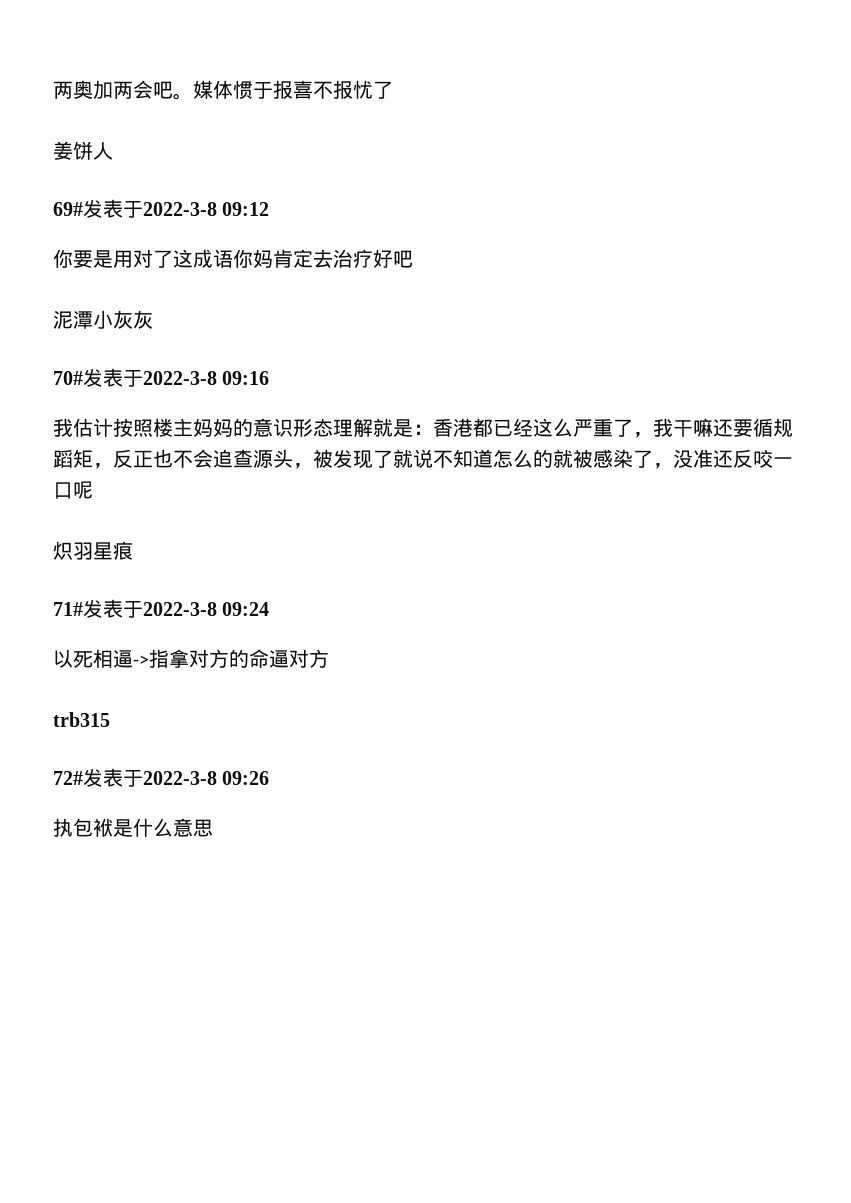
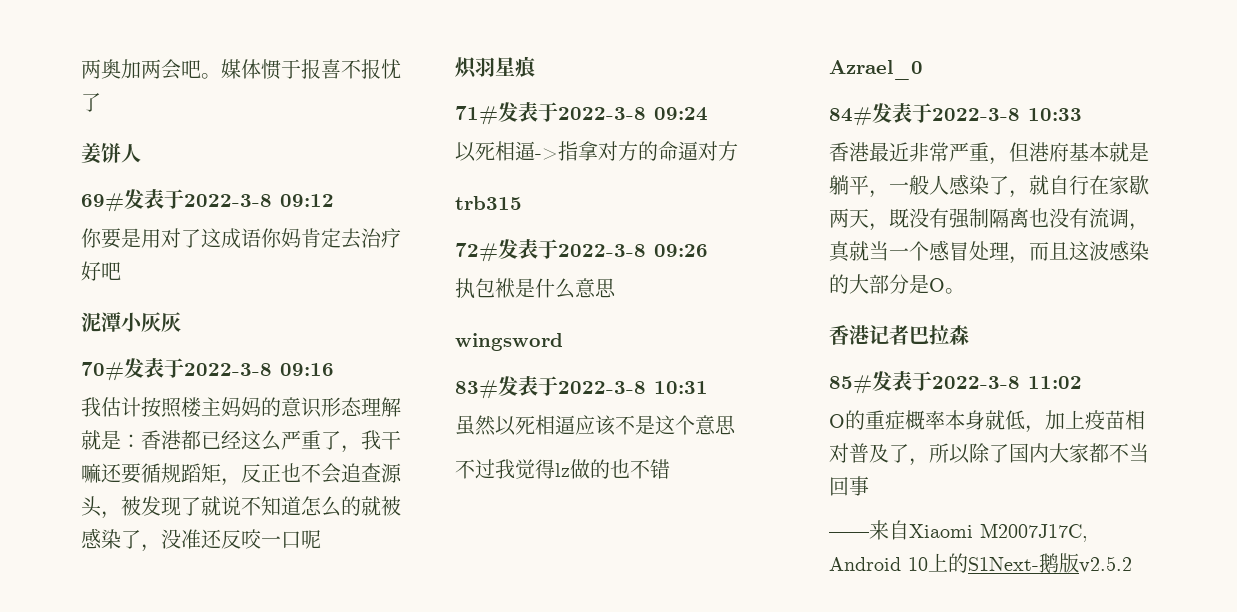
(213, 828) none -> [455,333,563,351] [455,376,708,399] [455,415,736,436] [455,459,670,479] [829,60,923,80] [829,103,1082,126] [829,142,1149,165] [829,174,1149,198] [829,208,1149,231] [829,240,1149,264] [829,274,965,294] [829,325,969,345] [829,371,1082,394] [829,410,1145,433] [829,443,1149,466] [829,476,869,496] [829,520,1088,542] [829,553,1132,574] // wingsword // 83#发表于2022-3-8 10:31 // 虽然以死相逼应该不是这个意思 // 不过我觉得lz做的也不错 // Azrael_0 // 84#发表于2022-3-8 10:33 // 香港最近非常严重，但港府基本就是躺平，一般人感染了，就自行在家歇两天，既没有强制隔离也没有流调，真就当一个感冒处理，而且这波感染的大部分是O。 // 香港记者巴拉森 // 85#发表于2022-3-8 11:02 // O的重症概率本身就低，加上疫苗相对普及了，所以除了国内大家都不当回事 // ——来自Xiaomi M2007J17C, Android 10上的S1Next-鹅版v2.5.2

